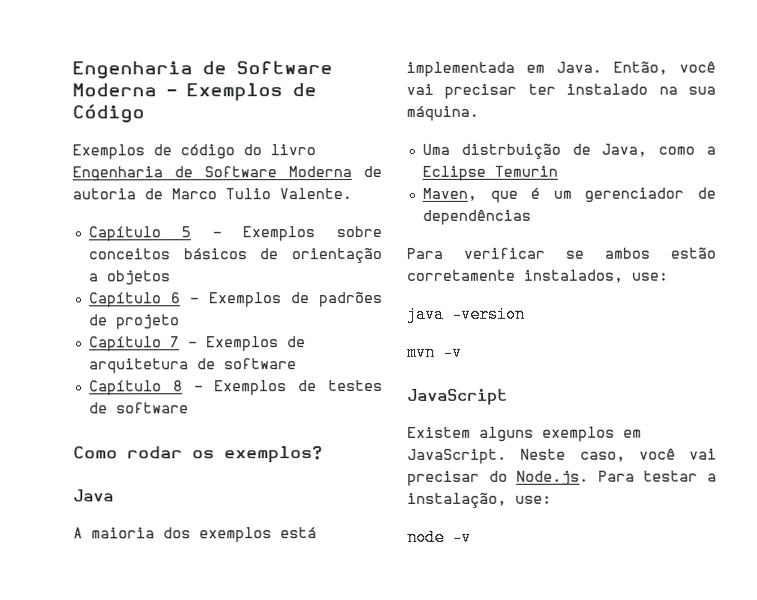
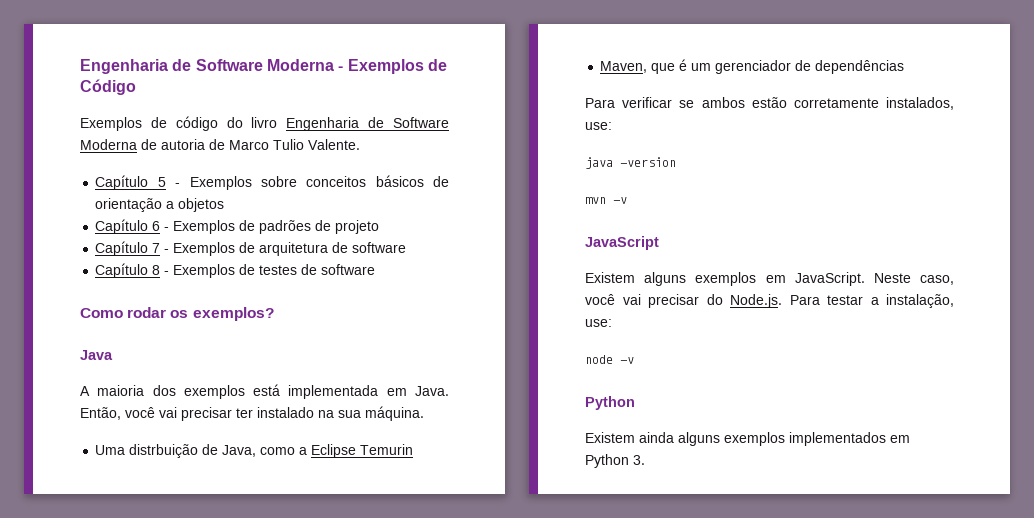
(472, 537) none -> [585,396,635,410] [585,432,910,446] [585,454,645,468] // Python // Existem ainda alguns exemplos implementados em Python 3.

